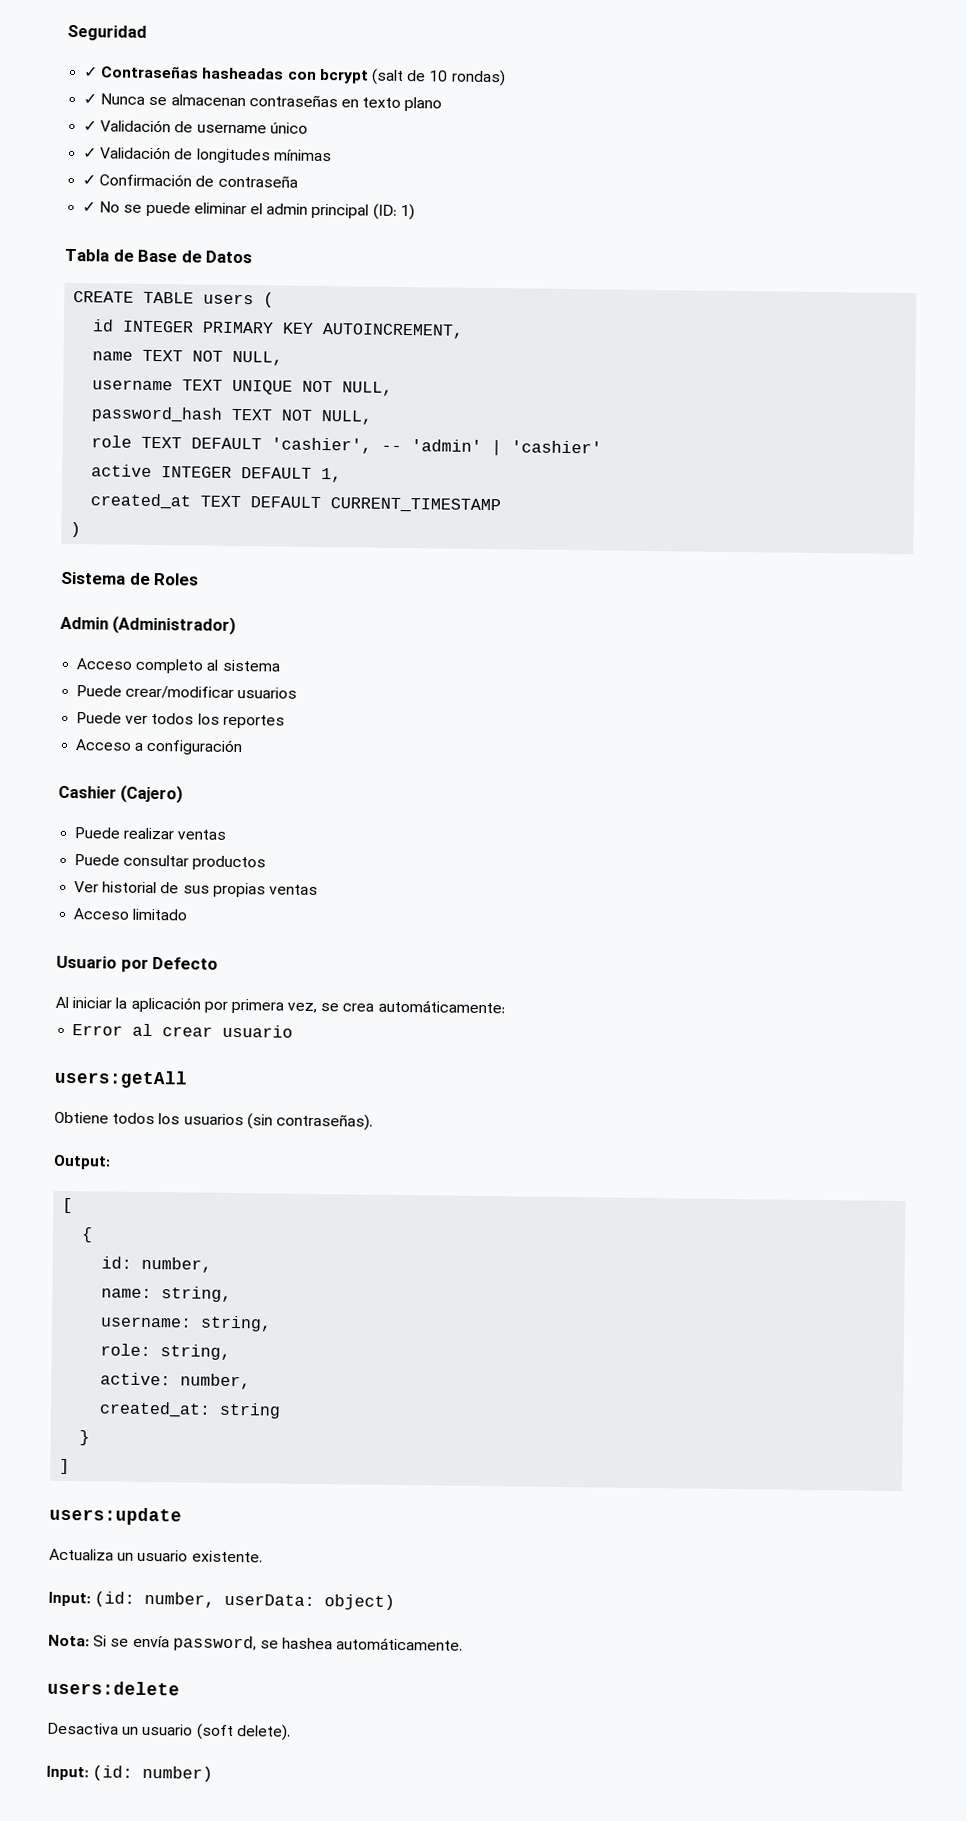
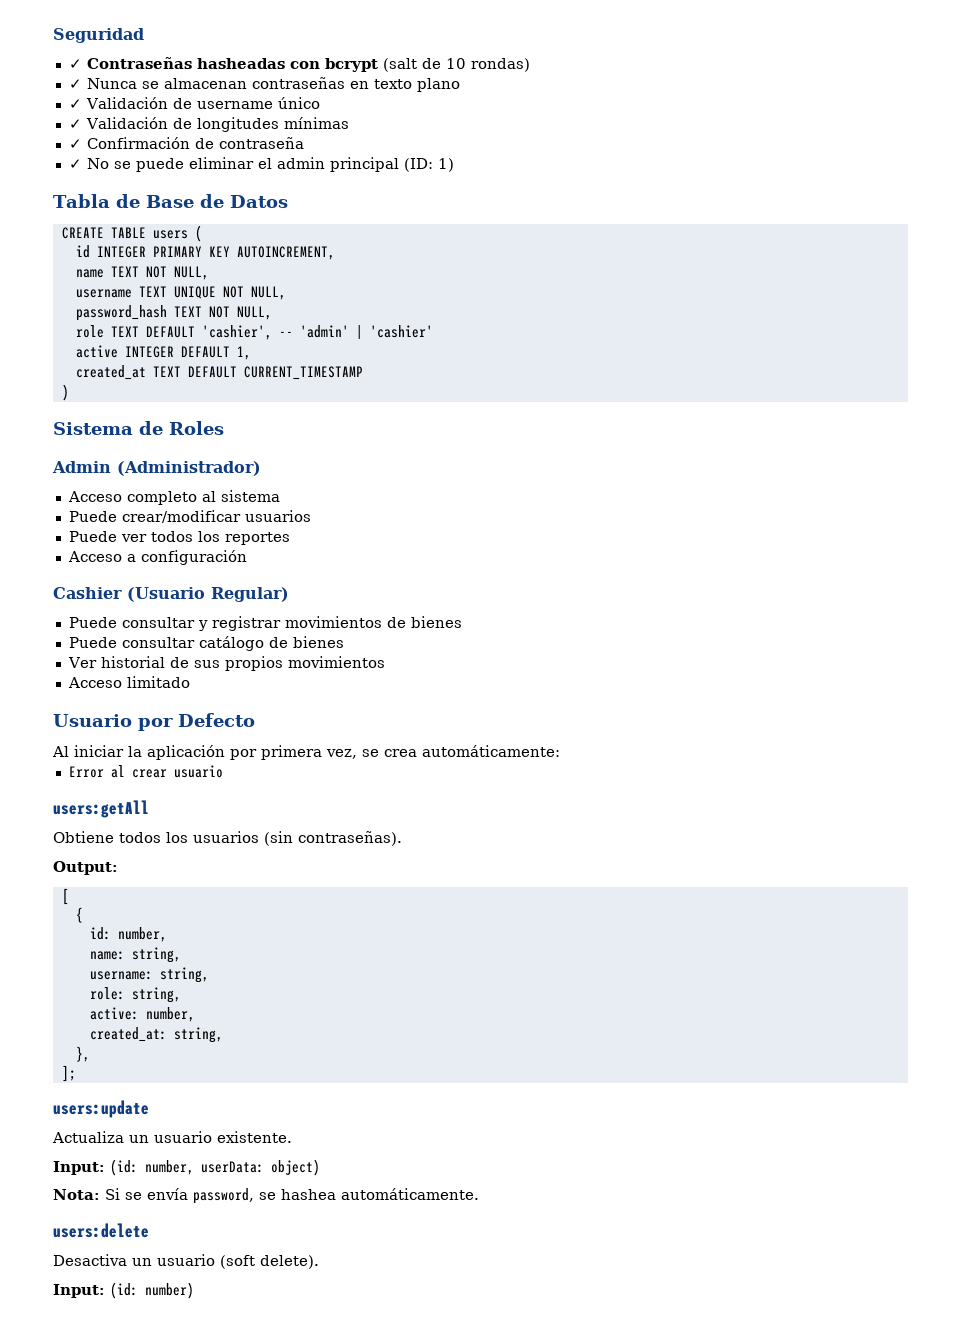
[120,784,184,804] [74,827,227,840] [74,854,267,871] (Cajero) // Puede realizar ventas // Puede consultar productos -> [127,587,289,602] [68,616,462,631] [68,636,344,651] (Usuario Regular) // Puede consultar y registrar movimientos de bienes // Puede consultar catálogo de bienes
[212,882,318,898] propias ventas -> [224,656,385,671] propios movimientos
[219,1402,282,1419] [79,1430,91,1446] [59,1458,71,1475] string // } // ] -> [173,1027,223,1043] [75,1046,90,1062] [61,1065,76,1082] string, // }, // ];

